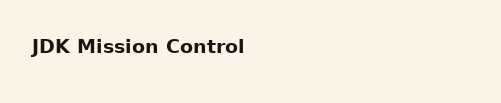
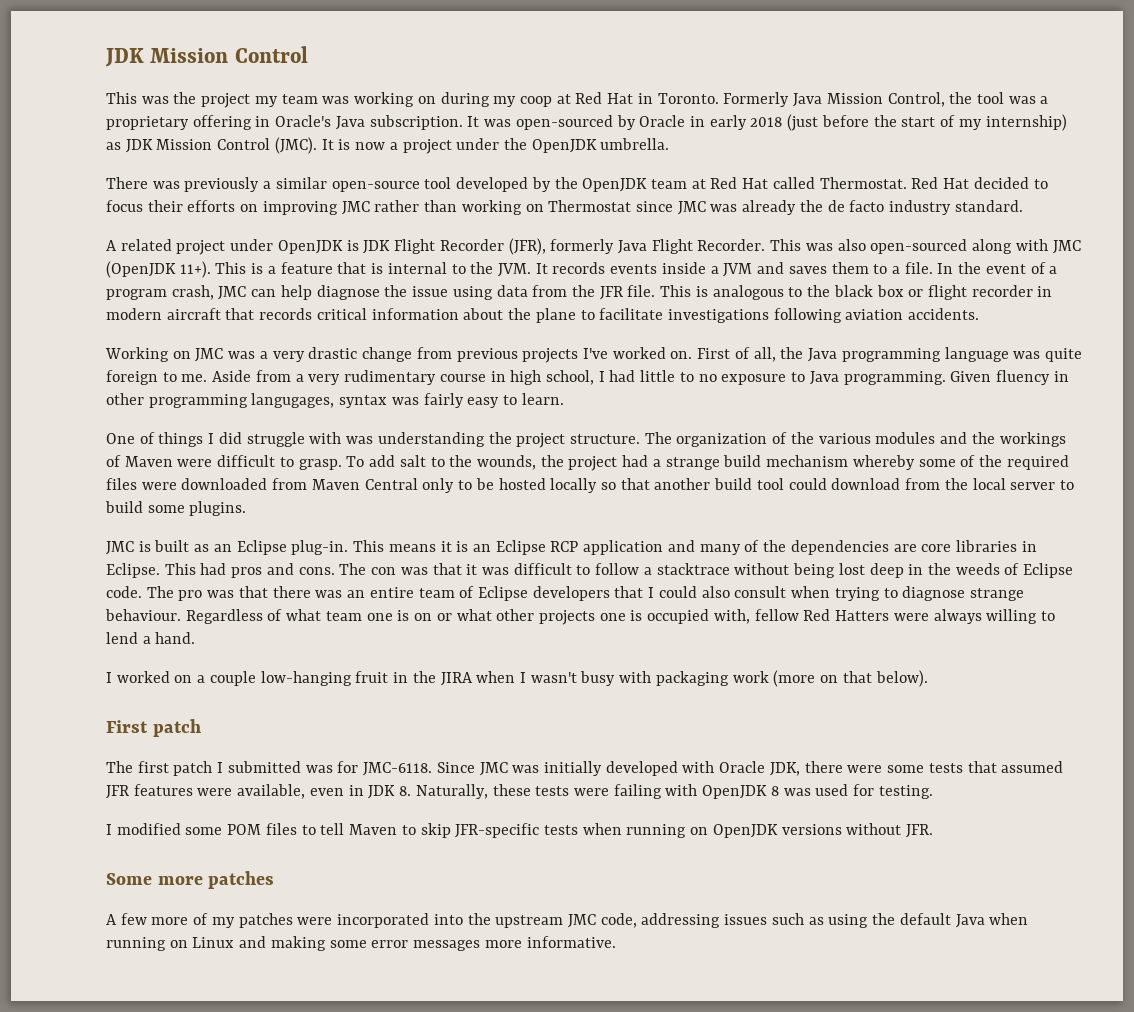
[30,39,245,57] JDK Mission Control -> [105,46,308,67] [106,92,1049,108] [106,114,1067,131] [106,137,670,154] [106,177,1048,192] [106,200,1023,215] [106,238,1081,255] [106,261,1058,278] [106,285,1053,300] [106,308,980,323] [105,347,1082,363] [106,370,1069,385] [106,393,564,408] [106,432,1066,448] [106,455,1069,471] [106,478,1074,493] [105,501,247,516] [106,540,1037,555] [106,563,1074,578] [106,586,1024,601] [105,609,1055,625] [106,632,196,644] [106,670,928,687] [106,719,201,737] [106,761,1064,776] [106,784,933,799] [106,823,934,838] [106,871,275,889] [106,913,1029,928] [106,936,616,951] JDK Mission Control // This was the project my team was working on during my coop at Red Hat in Toronto. Formerly Java Mission Control, the tool was a proprietary offering in Oracle's Java subscription. It was open-sourced by Oracle in early 2018 (just before the start of my internship) as JDK Mission Control (JMC). It is now a project under the OpenJDK umbrella. // There was previously a similar open-source tool developed by the OpenJDK team at Red Hat called Thermostat. Red Hat decided to focus their efforts on improving JMC rather than working on Thermostat since JMC was already the de facto industry standard. // A related project under OpenJDK is JDK Flight Recorder (JFR), formerly Java Flight Recorder. This was also open-sourced along with JMC (OpenJDK 11+). This is a feature that is internal to the JVM. It records events inside a JVM and saves them to a file. In the event of a program crash, JMC can help diagnose the issue using data from the JFR file. This is analogous to the black box or flight recorder in modern aircraft that records critical information about the plane to facilitate investigations following aviation accidents. // Working on JMC was a very drastic change from previous projects I've worked on. First of all, the Java programming language was quite foreign to me. Aside from a very rudimentary course in high school, I had little to no exposure to Java programming. Given fluency in other programming langugages, syntax was fairly easy to learn. // One of things I did struggle with was understanding the project structure. The organization of the various modules and the workings of Maven were difficult to grasp. To add salt to the wounds, the project had a strange build mechanism whereby some of the required files were downloaded from Maven Central only to be hosted locally so that another build tool could download from the local server to build some plugins. // JMC is built as an Eclipse plug-in. This means it is an Eclipse RCP application and many of the dependencies are core libraries in Eclipse. This had pros and cons. The con was that it was difficult to follow a stacktrace without being lost deep in the weeds of Eclipse code. The pro was that there was an entire team of Eclipse developers that I could also consult when trying to diagnose strange behaviour. Regardless of what team one is on or what other projects one is occupied with, fellow Red Hatters were always willing to lend a hand. // I worked on a couple low-hanging fruit in the JIRA when I wasn't busy with packaging work (more on that below). // First patch // The first patch I submitted was for JMC-6118. Since JMC was initially developed with Oracle JDK, there were some tests that assumed JFR features were available, even in JDK 8. Naturally, these tests were failing with OpenJDK 8 was used for testing. // I modified some POM files to tell Maven to skip JFR-specific tests when running on OpenJDK versions without JFR. // Some more patches // A few more of my patches were incorporated into the upstream JMC code, addressing issues such as using the default Java when running on Linux and making some error messages more informative.

